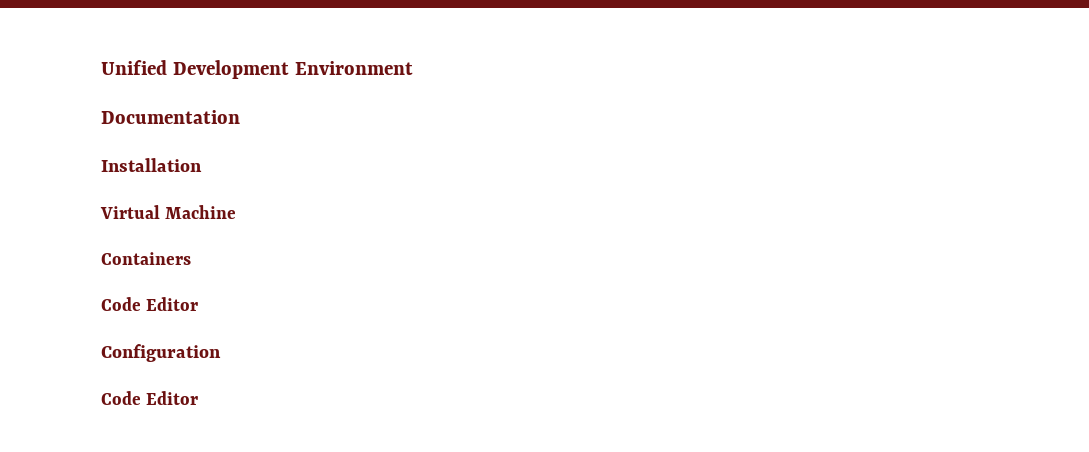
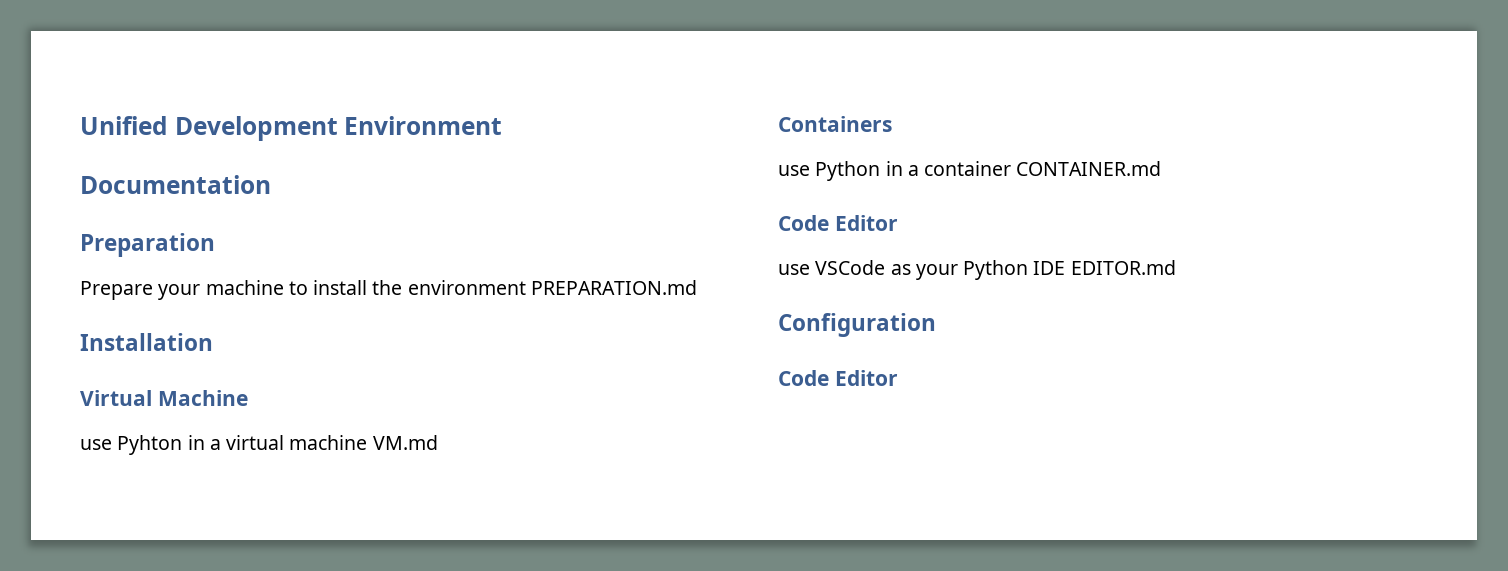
[101,158,202,172] [100,205,237,219] [101,252,191,265] [101,297,199,311] Installation // Virtual Machine // Containers // Code Editor -> [80,233,215,257] [80,280,697,300] [80,333,213,351] [80,390,248,406] [80,435,438,455] [778,116,892,132] [778,161,1162,181] [778,215,898,231] [778,260,1176,280] Preparation // Prepare your machine to install the environment PREPARATION.md // Installation // Virtual Machine // use Pyhton in a virtual machine VM.md // Containers // use Python in a container CONTAINER.md // Code Editor // use VSCode as your Python IDE EDITOR.md

